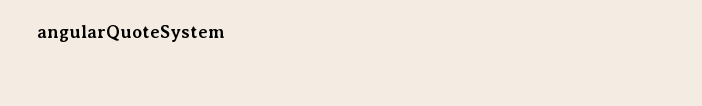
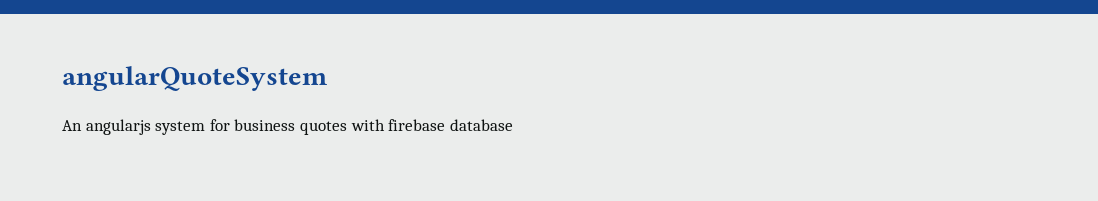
(225, 33) none -> [62,119,513,135] // An angularjs system for business quotes with firebase database

